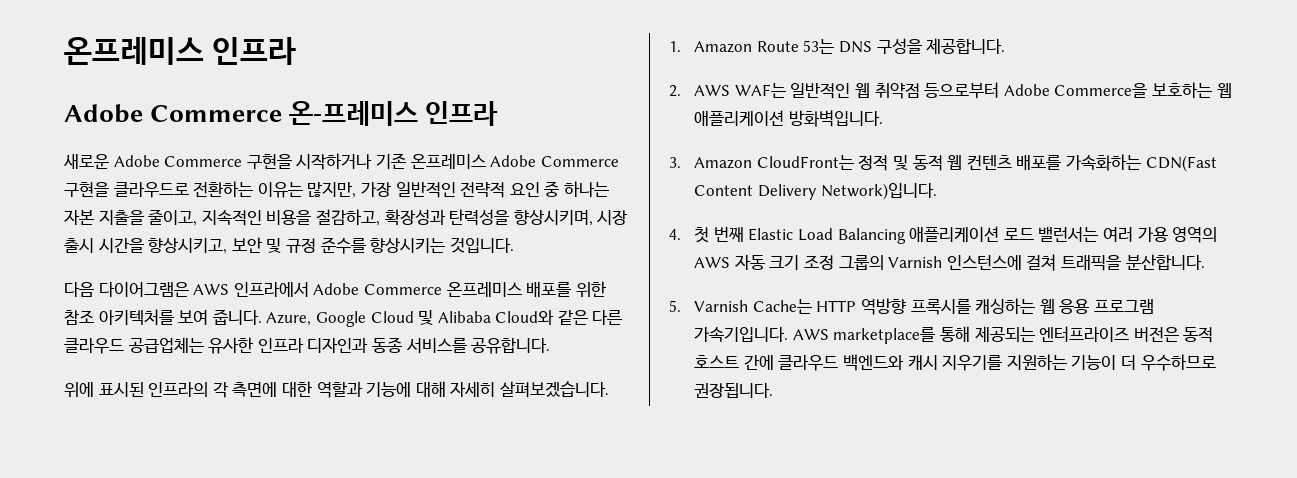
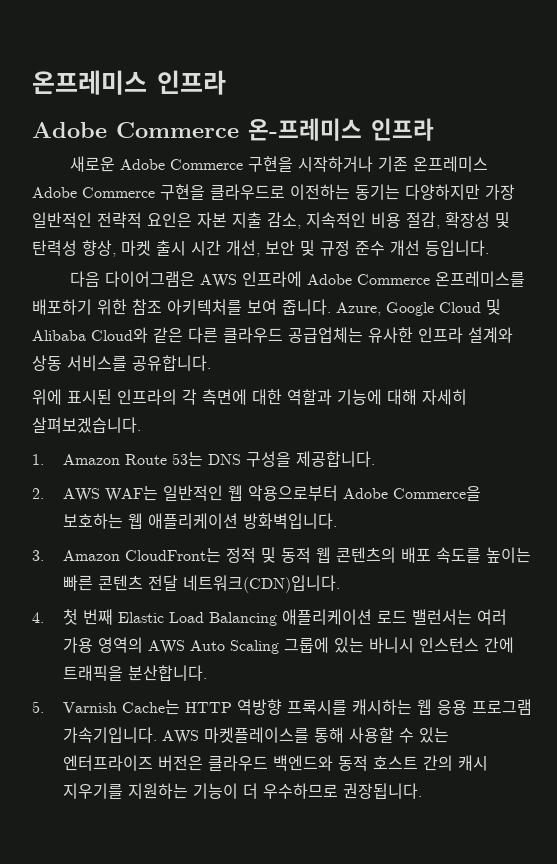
[193,181,609,198] [64,209,628,226] [64,237,514,254] 전환하는 이유는 많지만, 가장 일반적인 전략적 요인 중 하나는 자본 지출을 줄이고, 지속적인 비용을 절감하고, 확장성과 탄력성을 향상시키며, 시장 출시 시간을 향상시키고, 보안 및 규정 준수를 향상시키는 것입니다. -> [290,184,515,200] [32,212,510,229] [32,240,489,257] 이전하는 동기는 다양하지만 가장 일반적인 전략적 요인은 자본 지출 감소, 지속적인 비용 절감, 확장성 및 탄력성 향상, 마켓 출시 시간 개선, 보안 및 규정 준수 개선 등입니다.
[233,282,572,297] 인프라에서 Adobe Commerce 온프레미스 배포를 -> [242,271,526,287] [32,299,92,315] 인프라에 Adobe Commerce 온프레미스를 배포하기
[307,337,402,353] 디자인과 동종 -> [468,327,513,343] [32,355,62,371] 설계와 상동
[874,82,1000,99] 취약점 등으로부터 -> [248,485,339,501] 악용으로부터
[966,154,1217,172] [694,183,938,200] 컨텐츠 배포를 가속화하는 CDN(Fast Content Delivery Network)입니다. -> [336,547,532,563] [63,575,341,593] 콘텐츠의 배포 속도를 높이는 빠른 콘텐츠 전달 네트워크(CDN)입니다.
[734,254,1057,271] 자동 크기 조정 그룹의 Varnish 인스턴스에 걸쳐 -> [190,637,515,654] Auto Scaling 그룹에 있는 바니시 인스턴스 간에
[975,298,1036,314] 캐싱하는 -> [352,699,413,715] 캐시하는
[833,326,1214,344] [694,354,905,371] marketplace를 통해 제공되는 엔터프라이즈 버전은 동적 호스트 간에 클라우드 백엔드와 -> [204,727,450,743] [63,755,454,771] 마켓플레이스를 통해 사용할 수 있는 엔터프라이즈 버전은 클라우드 백엔드와 동적 호스트 간의

